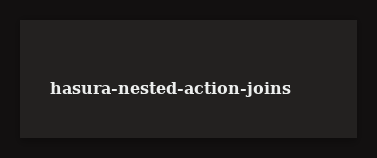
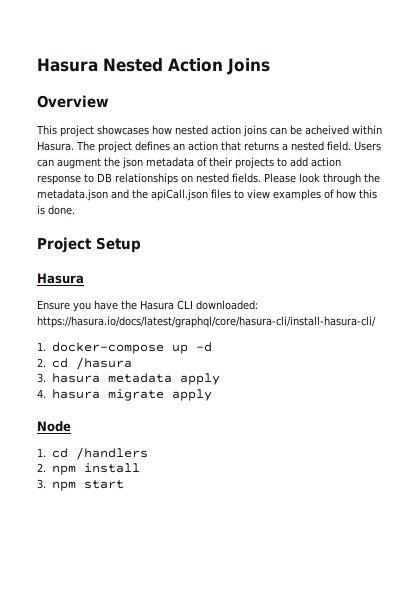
[50,82,291,97] hasura-nested-action-joins -> [37,58,270,75] [37,95,108,108] [36,125,382,137] [37,141,381,153] [37,157,341,169] [37,173,380,185] [37,189,377,201] [37,205,75,215] [37,237,141,253] [37,273,84,284] [37,300,258,312] [37,316,376,328] [37,342,212,354] [37,357,132,370] [37,373,220,385] [37,389,212,401] [37,421,71,432] [37,447,148,460] [37,463,140,475] [37,479,124,491] Hasura Nested Action Joins // Overview // This project showcases how nested action joins can be acheived within Hasura. The project defines an action that returns a nested field. Users can augment the json metadata of their projects to add action response to DB relationships on nested fields. Please look through the metadata.json and the apiCall.json files to view examples of how this is done. // Project Setup // Hasura // Ensure you have the Hasura CLI downloaded: https://hasura.io/docs/latest/graphql/core/hasura-cli/install-hasura-cli/ // 1. docker-compose up -d // 2. cd /hasura // 3. hasura metadata apply // 4. hasura migrate apply // Node // 1. cd /handlers // 2. npm install // 3. npm start

